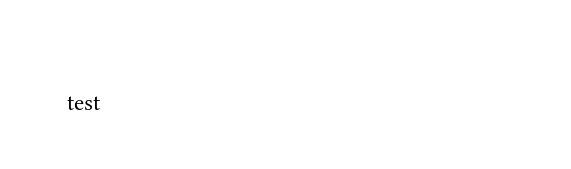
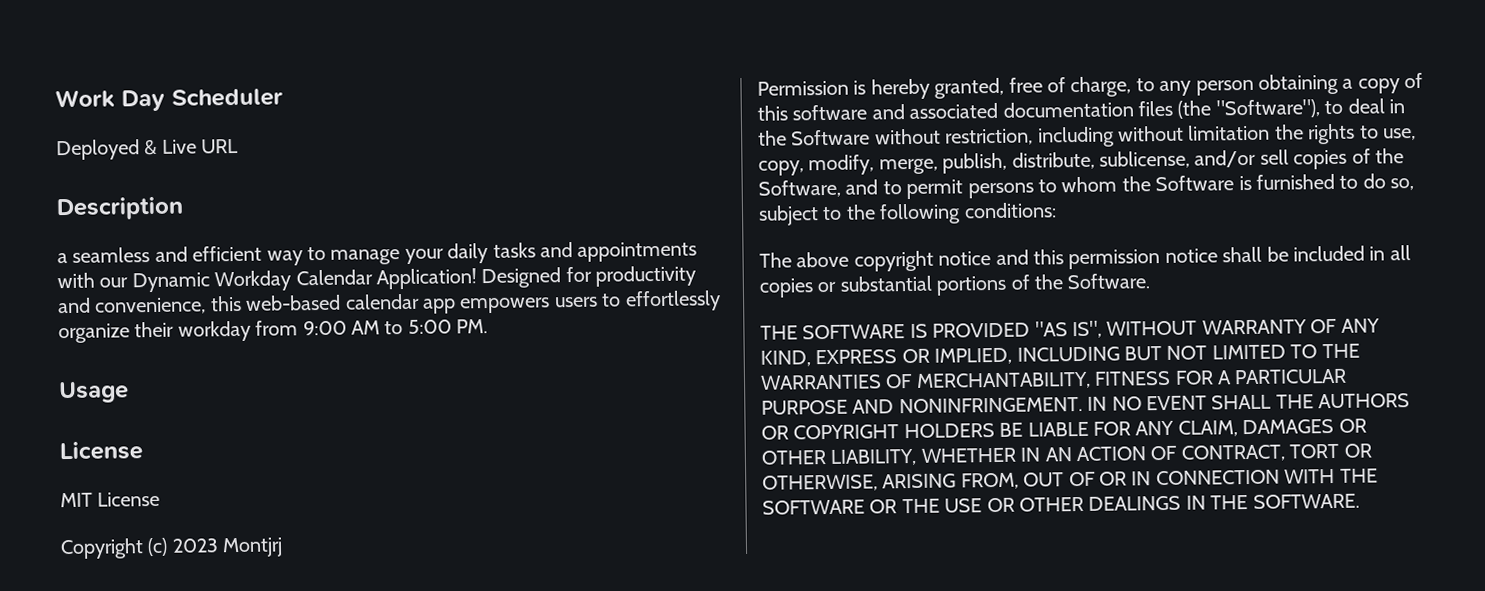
[67,96,100,110] test -> [55,88,283,112] [56,138,239,161] [56,196,184,221] [57,241,698,266] [57,265,697,293] [57,290,721,315] [58,319,489,344] [58,381,129,404] [59,441,143,461] [60,491,161,508] [60,537,284,560] [757,72,1424,100] [757,98,1405,121] [758,123,1416,148] [758,148,1404,176] [758,173,1415,200] [758,202,1057,226] [759,245,1411,272] [759,273,1151,298] [760,318,1380,340] [760,343,1360,367] [760,368,1348,390] [761,393,1411,415] [761,418,1367,440] [761,443,1372,466] [762,468,1378,492] [762,493,1360,515] Work Day Scheduler // Deployed & Live URL // Description // a seamless and efficient way to manage your daily tasks and appointments with our Dynamic Workday Calendar Application! Designed for productivity and convenience, this web-based calendar app empowers users to effortlessly organize their workday from 9:00 AM to 5:00 PM. // Usage // License // MIT License // Copyright (c) 2023 Montjrj // Permission is hereby granted, free of charge, to any person obtaining a copy of this software and associated documentation files (the "Software"), to deal in the Software without restriction, including without limitation the rights to use, copy, modify, merge, publish, distribute, sublicense, and/or sell copies of the Software, and to permit persons to whom the Software is furnished to do so, subject to the following conditions: // The above copyright notice and this permission notice shall be included in all copies or substantial portions of the Software. // THE SOFTWARE IS PROVIDED "AS IS", WITHOUT WARRANTY OF ANY KIND, EXPRESS OR IMPLIED, INCLUDING BUT NOT LIMITED TO THE WARRANTIES OF MERCHANTABILITY, FITNESS FOR A PARTICULAR PURPOSE AND NONINFRINGEMENT. IN NO EVENT SHALL THE AUTHORS OR COPYRIGHT HOLDERS BE LIABLE FOR ANY CLAIM, DAMAGES OR OTHER LIABILITY, WHETHER IN AN ACTION OF CONTRACT, TORT OR OTHERWISE, ARISING FROM, OUT OF OR IN CONNECTION WITH THE SOFTWARE OR THE USE OR OTHER DEALINGS IN THE SOFTWARE.

